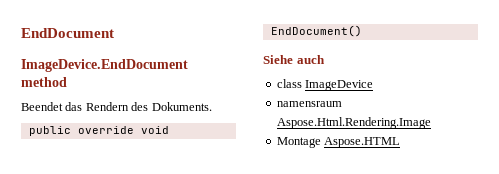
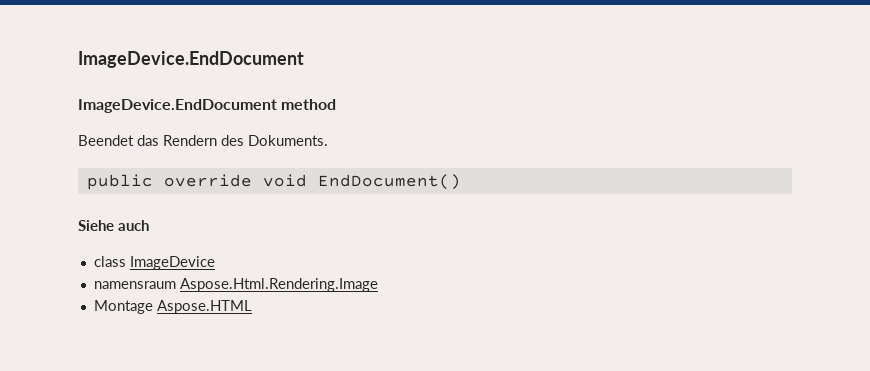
[21,28,114,38] EndDocument -> [78,51,304,68] ImageDevice.EndDocument

